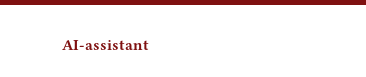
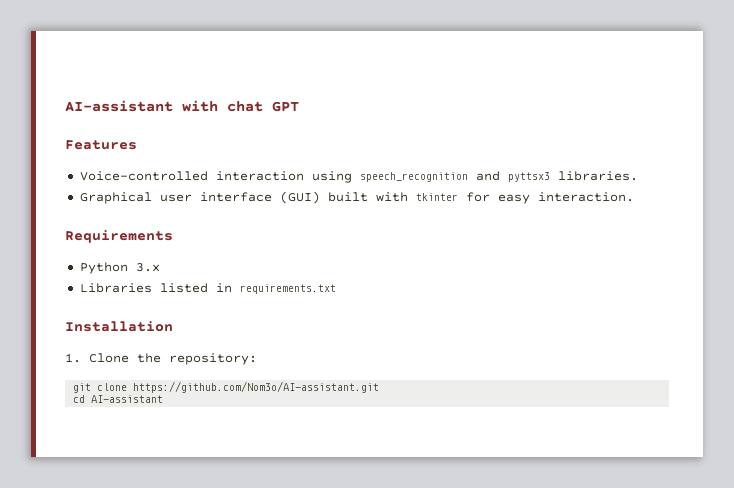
[62,40,149,50] AI-assistant -> [65,100,299,112] [65,140,137,150] [79,171,638,183] [79,191,634,204] [65,230,173,243] [79,262,160,274] [79,283,336,294] [65,321,173,332] [65,353,257,365] [73,381,380,393] [73,395,164,403] AI-assistant with chat GPT // Features // Voice-controlled interaction using speech_recognition and pyttsx3 libraries. // Graphical user interface (GUI) built with tkinter for easy interaction. // Requirements // Python 3.x // Libraries listed in requirements.txt // Installation // 1. Clone the repository: // git clone https://github.com/Nom3o/AI-assistant.git // cd AI-assistant

